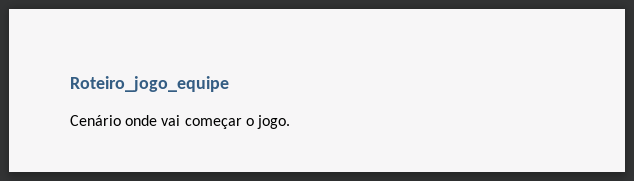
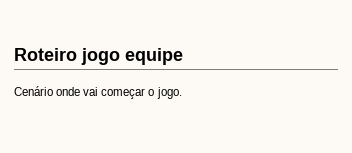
[70,76,229,92] Roteiro_jogo_equipe -> [14,48,183,65] Roteiro jogo equipe

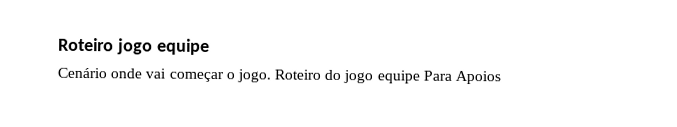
(182, 93) none -> [274,69,502,85] Roteiro do jogo equipe Para Apoios

